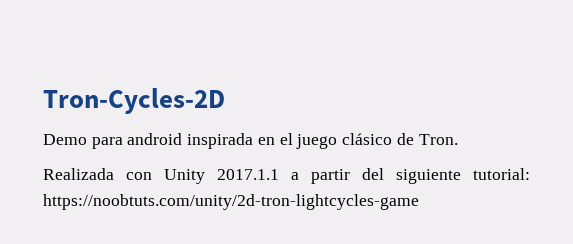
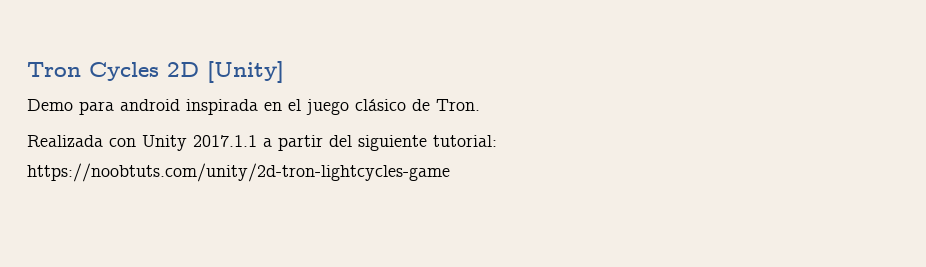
[43,88,225,114] Tron-Cycles-2D -> [27,61,284,83] Tron Cycles 2D [Unity]

